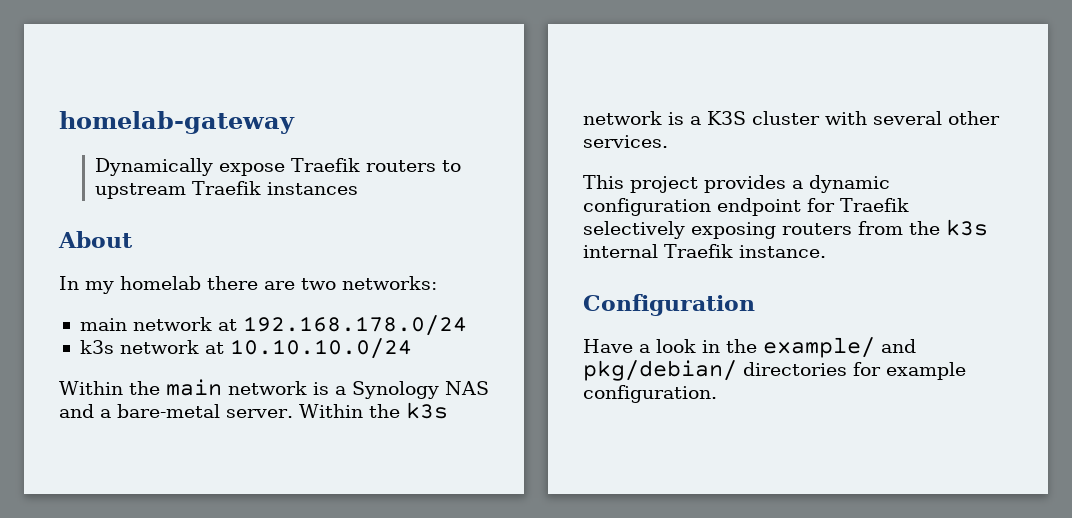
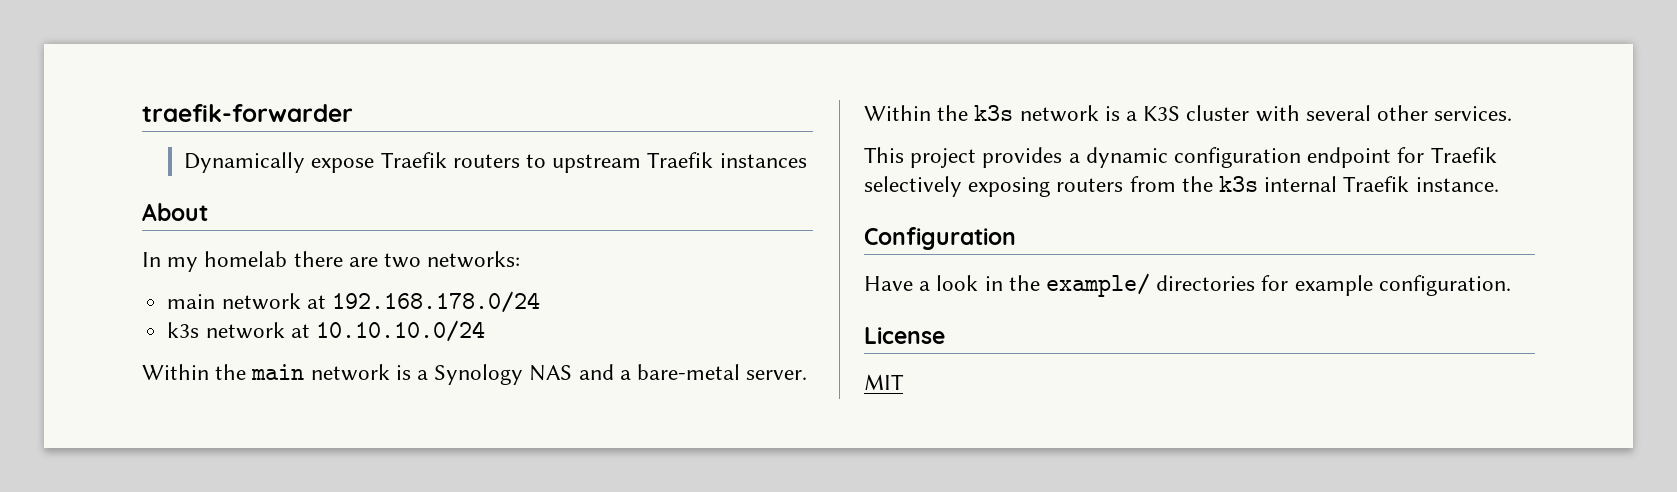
[59,111,295,134] homelab-gateway -> [142,104,353,122] traefik-forwarder
[881,339,916,353] [583,360,737,381] and pkg/debian/ -> (1151, 285) none
(717, 394) none -> [864,327,945,344] [864,374,904,390] // License // MIT

